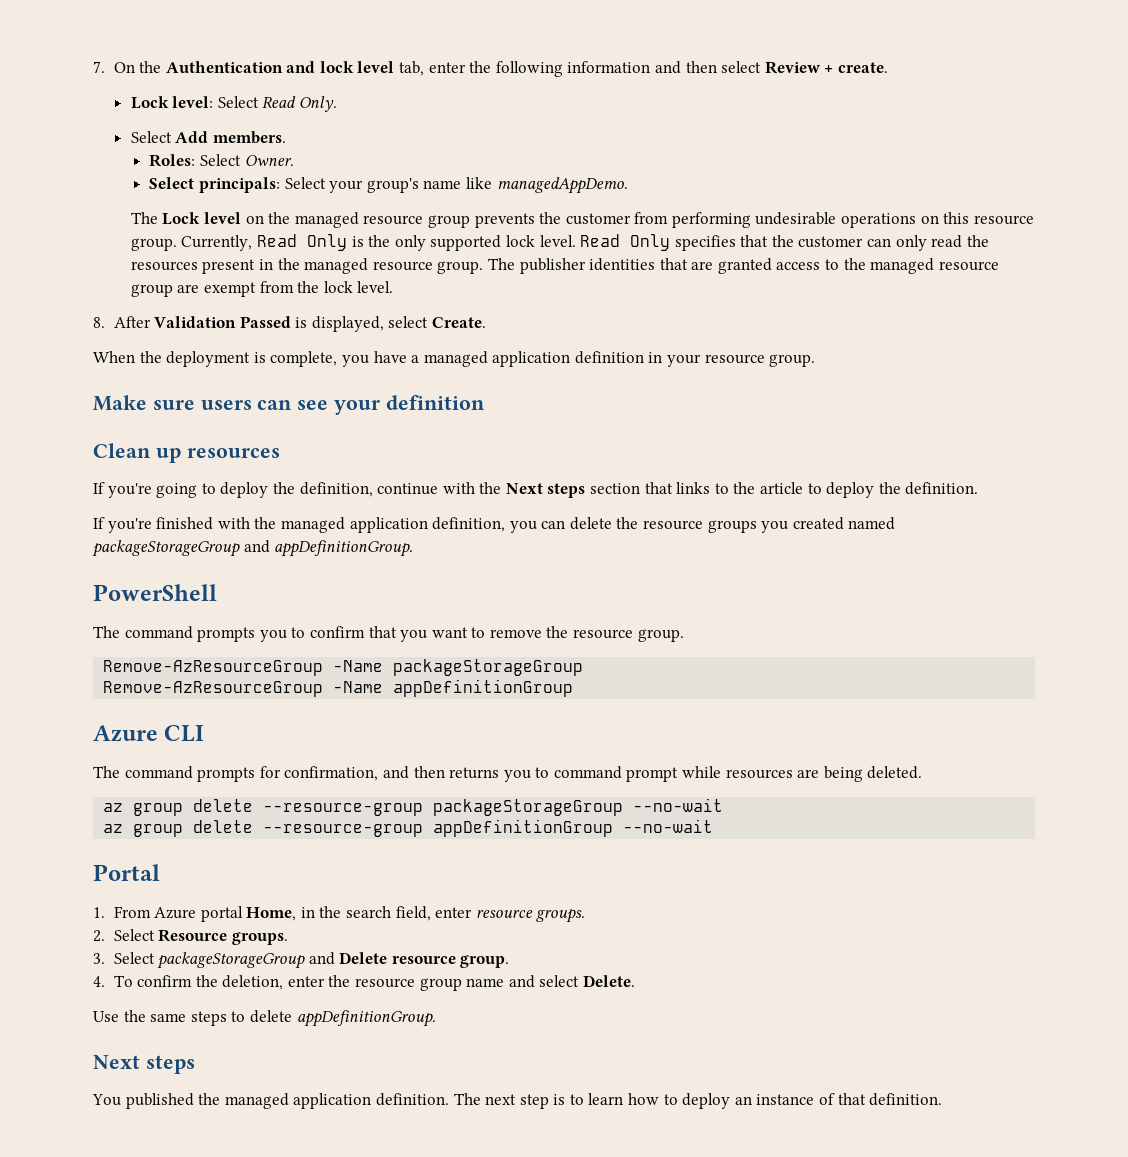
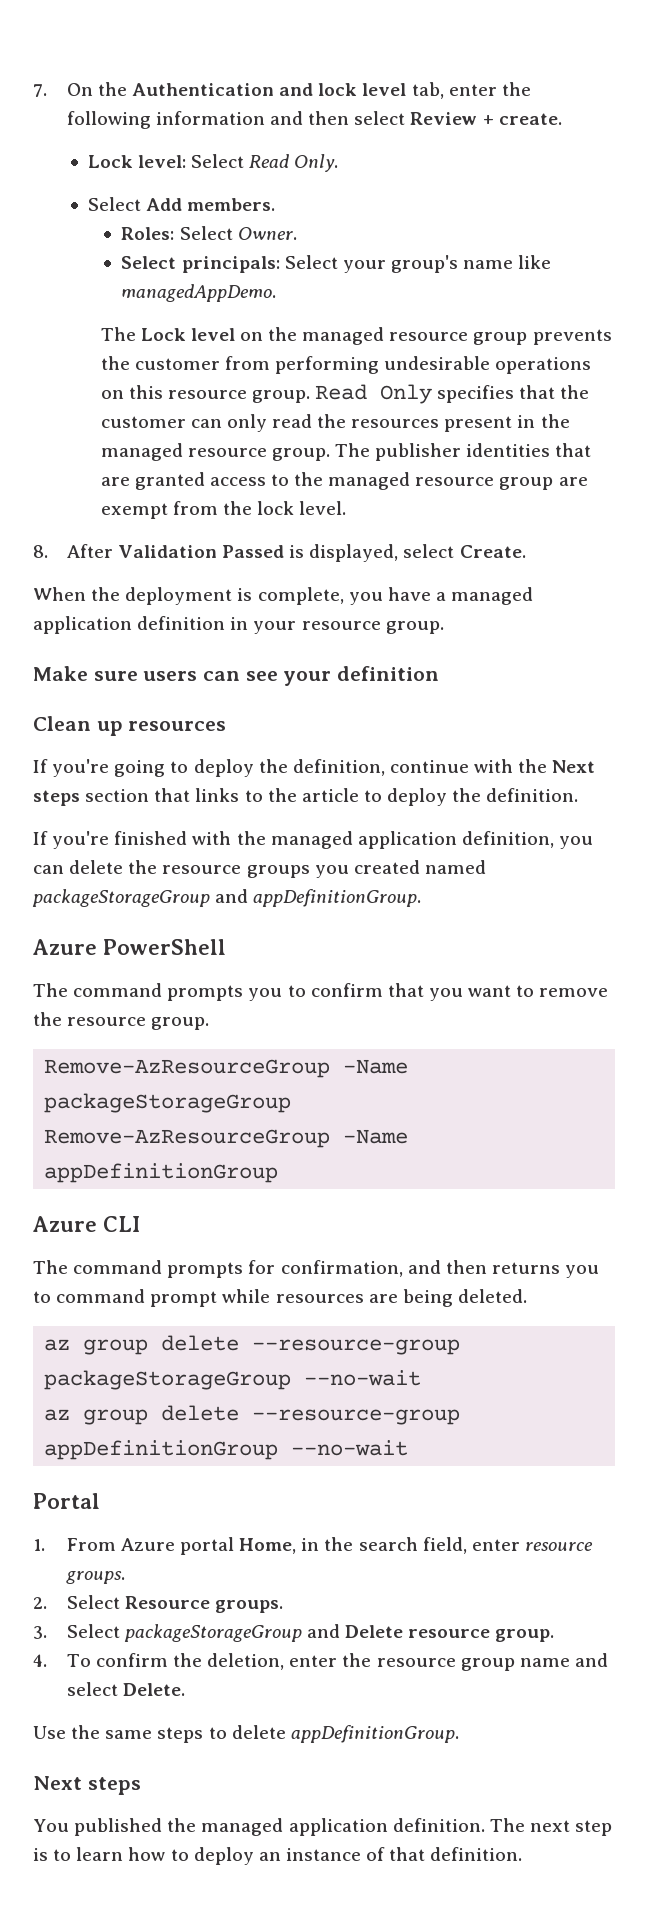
[181,234,576,251] Currently, Read Only is the only supported lock level. -> (310, 396) none
(414, 548) none -> [33,939,97,955] Azure

